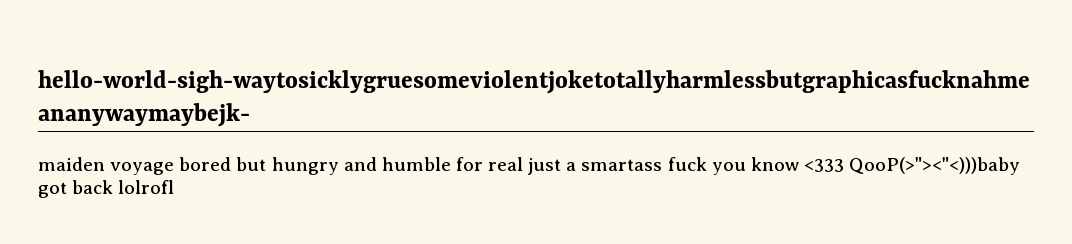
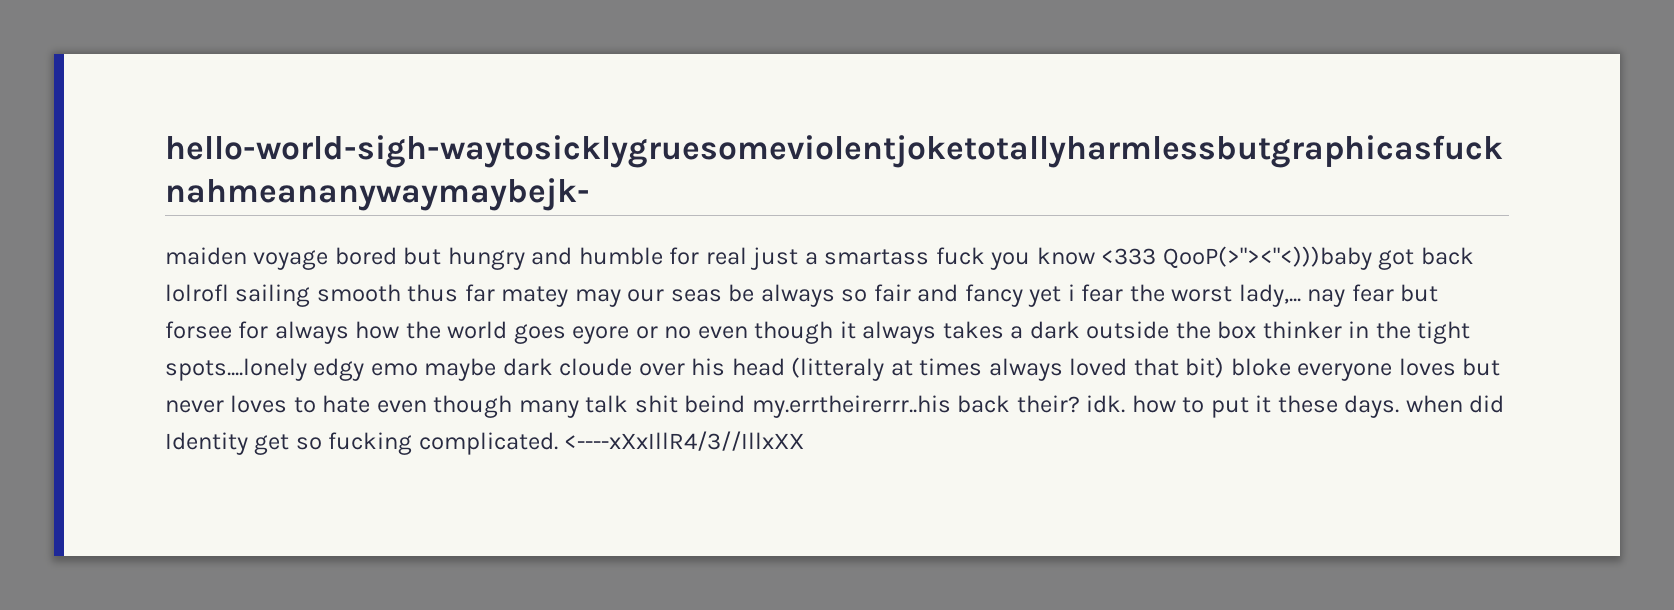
(175, 187) none -> [235,284,1439,307] [165,321,1471,344] [165,357,1501,381] [165,395,1505,418] [165,431,805,455] sailing smooth thus far matey may our seas be always so fair and fancy yet i fear the worst lady,... nay fear but forsee for always how the world goes eyore or no even though it always takes a dark outside the box thinker in the tight spots....lonely edgy emo maybe dark cloude over his head (litteraly at times always loved that bit) bloke everyone loves but never loves to hate even though many talk shit beind my.errtheirerrr..his back their? idk. how to put it these days. when did Identity get so fucking complicated. <----xXxIllR4/3//IllxXX

